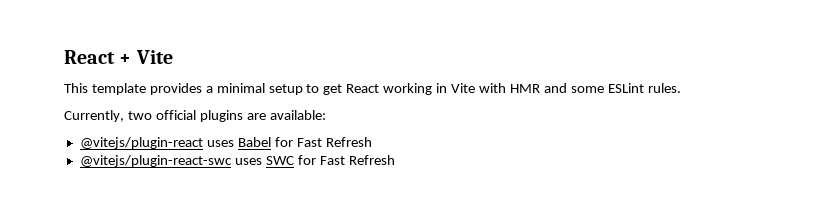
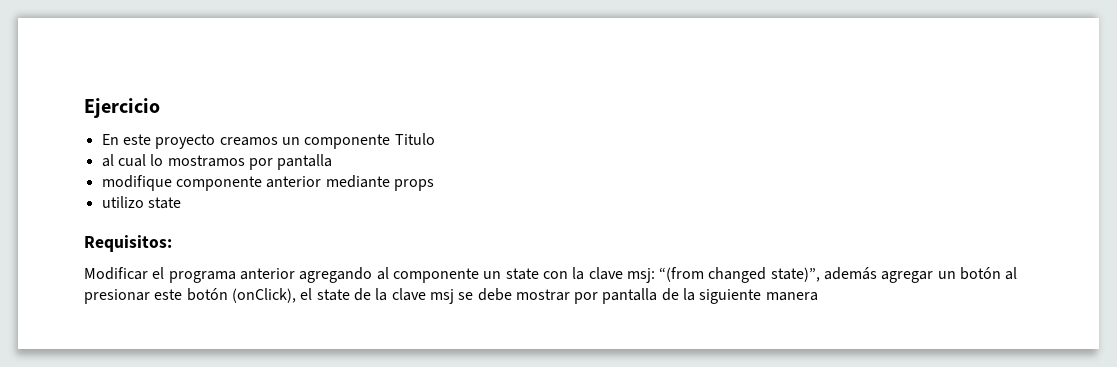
[64,50,173,64] [64,83,681,95] [64,110,326,122] [79,137,372,149] [79,155,395,167] React + Vite // This template provides a minimal setup to get React working in Vite with HMR and some ESLint rules. // Currently, two official plugins are available: // @vitejs/plugin-react uses Babel for Fast Refresh // @vitejs/plugin-react-swc uses SWC for Fast Refresh -> [84,98,160,118] [101,133,435,149] [101,154,333,170] [101,175,434,191] [101,196,181,209] [84,235,172,252] [84,267,1018,283] [84,288,818,304] Ejercicio // En este proyecto creamos un componente Titulo // al cual lo mostramos por pantalla // modifique componente anterior mediante props // utilizo state // Requisitos: // Modificar el programa anterior agregando al componente un state con la clave msj: “(from changed state)”, además agregar un botón al presionar este botón (onClick), el state de la clave msj se debe mostrar por pantalla de la siguiente manera

